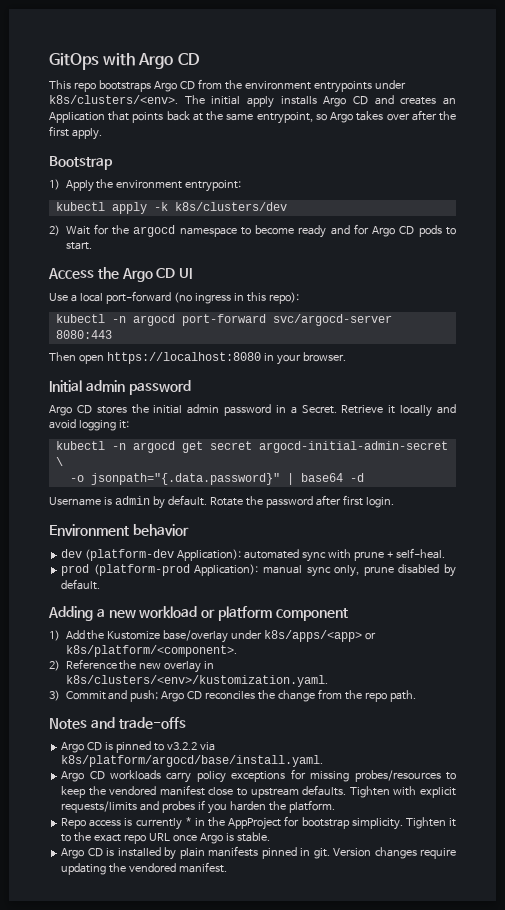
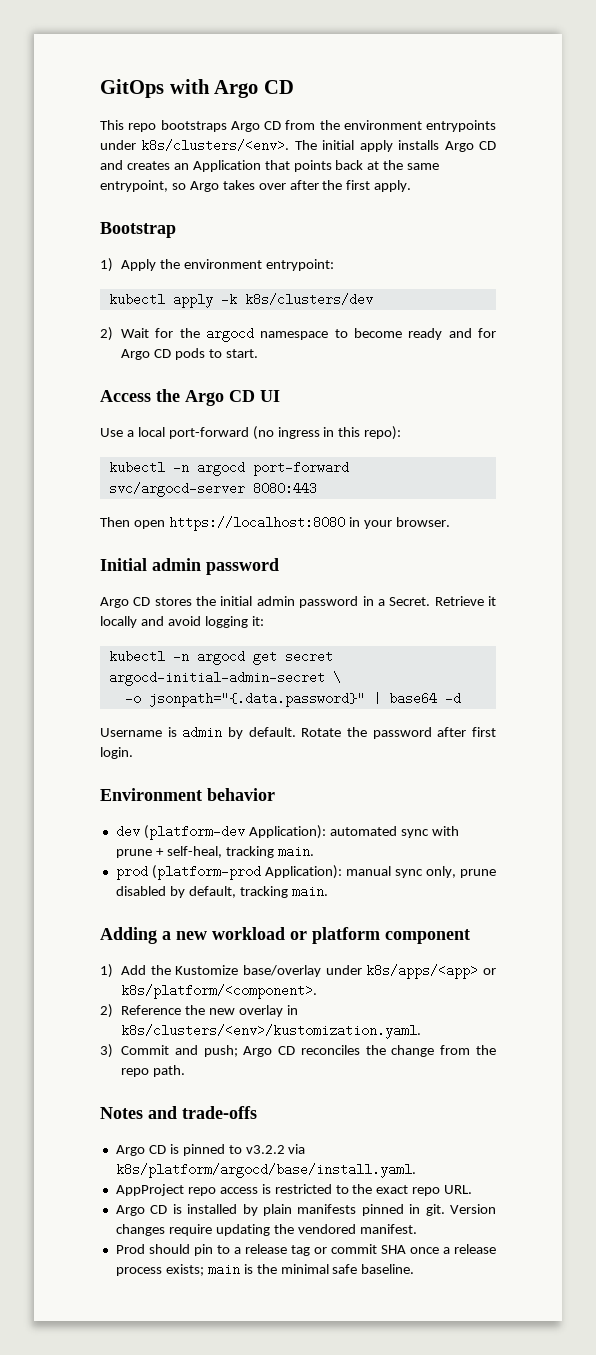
[395,548,445,559] self-heal. -> [166,845,314,858] self-heal, tracking main.
[61,579,101,590] default. -> [188,885,328,898] default, tracking main.
[61,769,456,783] [61,785,456,798] [61,800,335,814] [61,816,457,830] [61,832,270,844] Argo CD workloads carry policy exceptions for missing probes/resources to keep the vendored manifest close to upstream defaults. Tighten with explicit requests/limits and probes if you harden the platform. // Repo access is currently * in the AppProject for bootstrap simplicity. Tighten it to the exact repo URL once Argo is stable. -> [115,1184,473,1196] AppProject repo access is restricted to the exact repo URL.
(228, 867) none -> [115,1244,496,1256] [115,1263,415,1276] // Prod should pin to a release tag or commit SHA once a release process exists; main is the minimal safe baseline.

